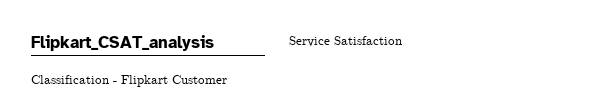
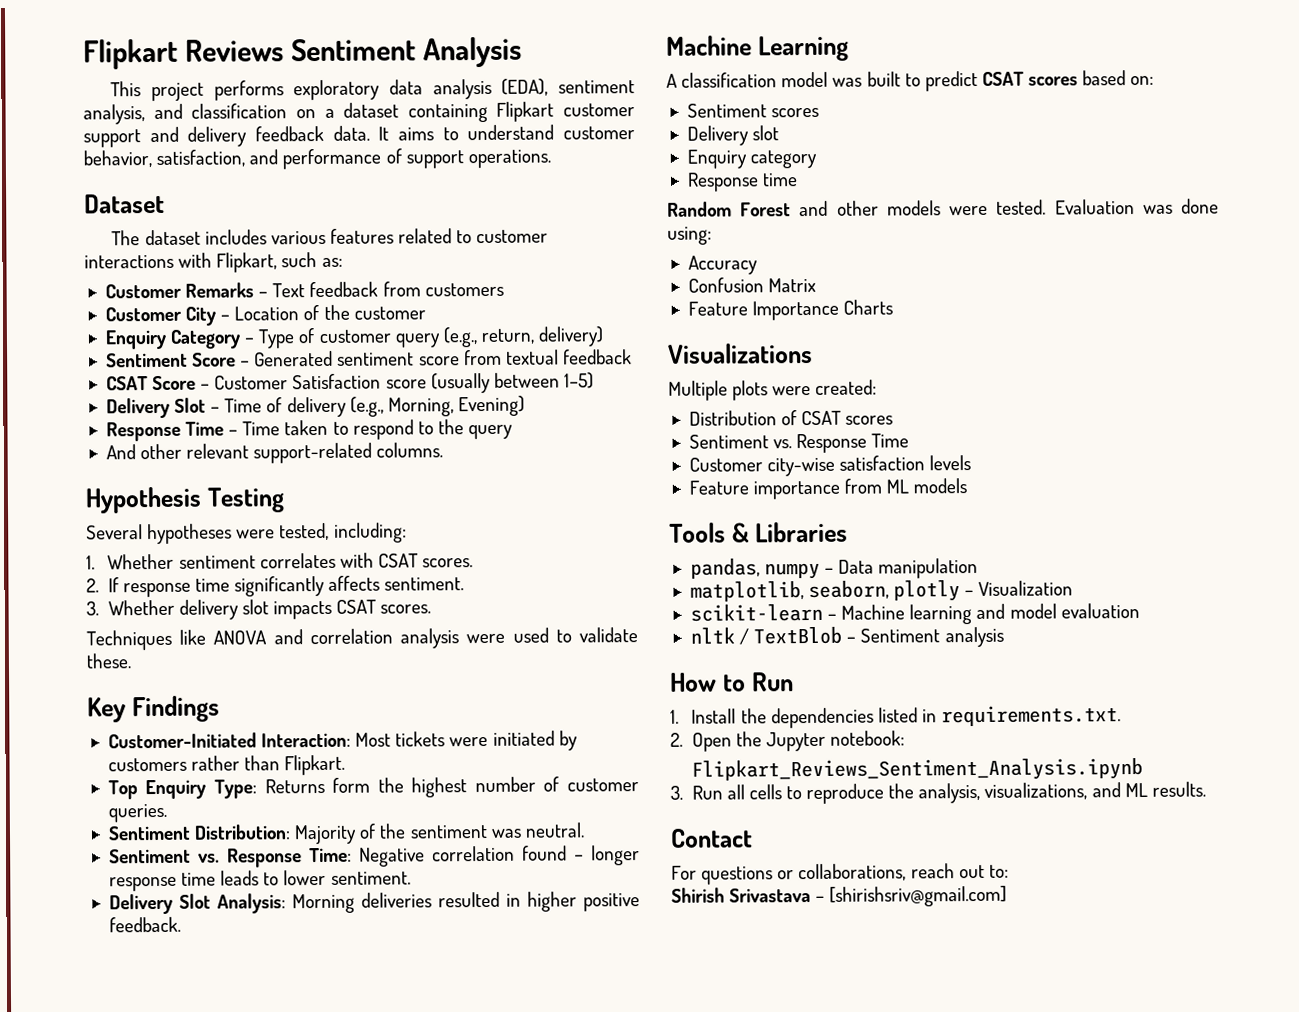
[31,35,214,51] [31,75,227,87] [289,36,402,47] Flipkart_CSAT_analysis // Classification - Flipkart Customer Service Satisfaction -> [83,36,522,70] [110,78,636,102] [83,101,635,125] [83,124,635,148] [83,148,551,170] [84,193,165,214] [111,228,549,246] [84,252,343,273] [104,281,504,299] [104,304,426,326] [104,326,605,350] [105,349,632,368] [105,372,594,394] [105,395,525,419] [105,419,514,442] [105,442,444,464] [85,486,285,514] [86,522,407,545] [86,552,474,570] [86,575,465,598] [86,599,432,620] [86,627,638,651] [86,653,131,669] [87,695,220,723] [107,730,578,751] [107,754,346,776] [107,776,639,800] [107,803,167,823] [107,822,585,845] [108,845,640,868] [108,869,411,892] [108,891,640,915] [108,916,181,933] [666,35,849,62] [666,70,1155,92] [686,103,820,118] [686,125,780,146] [686,149,818,169] [686,172,799,192] [667,198,1219,217] [667,226,712,245] [687,255,758,275] [687,277,817,293] [687,299,894,321] [668,343,813,364] [668,379,878,401] [688,410,894,426] [688,433,910,454] [688,455,972,477] [688,478,968,500] [669,521,848,543] [689,557,979,580] [689,580,1074,602] [689,603,1140,625] [689,626,1004,648] [670,672,794,692] [670,705,1122,729] [670,730,905,752] [691,757,1144,782] [670,781,1206,805] [670,828,753,848] [671,863,1009,885] [671,885,1008,907] Flipkart Reviews Sentiment Analysis // This project performs exploratory data analysis (EDA), sentiment analysis, and classification on a dataset containing Flipkart customer support and delivery feedback data. It aims to understand customer behavior, satisfaction, and performance of support operations. // Dataset // The dataset includes various features related to customer interactions with Flipkart, such as: // Customer Remarks – Text feedback from customers // Customer City – Location of the customer // Enquiry Category – Type of customer query (e.g., return, delivery) // Sentiment Score – Generated sentiment score from textual feedback // CSAT Score – Customer Satisfaction score (usually between 1–5) // Delivery Slot – Time of delivery (e.g., Morning, Evening) // Response Time – Time taken to respond to the query // And other relevant support-related columns. // Hypothesis Testing // Several hypotheses were tested, including: // 1. Whether sentiment correlates with CSAT scores. // 2. If response time significantly affects sentiment. // 3. Whether delivery slot impacts CSAT scores. // Techniques like ANOVA and correlation analysis were used to validate these. // Key Findings // Customer-Initiated Interaction: Most tickets were initiated by customers rather than Flipkart. // Top Enquiry Type: Returns form the highest number of customer queries. // Sentiment Distribution: Majority of the sentiment was neutral. // Sentiment vs. Response Time: Negative correlation found – longer response time leads to lower sentiment. // Delivery Slot Analysis: Morning deliveries resulted in higher positive feedback. // Machine Learning // A classification model was built to predict CSAT scores based on: // Sentiment scores // Delivery slot // Enquiry category // Response time // Random Forest and other models were tested. Evaluation was done using: // Accuracy // Confusion Matrix // Feature Importance Charts // Visualizations // Multiple plots were created: // Distribution of CSAT scores // Sentiment vs. Response Time // Customer city-wise satisfaction levels // Feature importance from ML models // Tools & Libraries // pandas, numpy – Data manipulation // matplotlib, seaborn, plotly – Visualization // scikit-learn – Machine learning and model evaluation // nltk / TextBlob – Sentiment analysis // How to Run // 1. Install the dependencies listed in requirements.txt. // 2. Open the Jupyter notebook: // Flipkart_Reviews_Sentiment_Analysis.ipynb // 3. Run all cells to reproduce the analysis, visualizations, and ML results. // Contact // For questions or collaborations, reach out to: // Shirish Srivastava – [shirishsriv@gmail.com]

